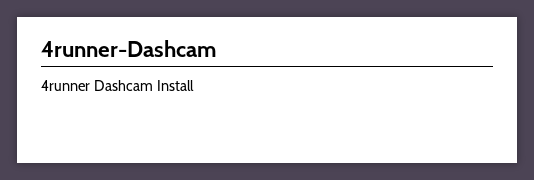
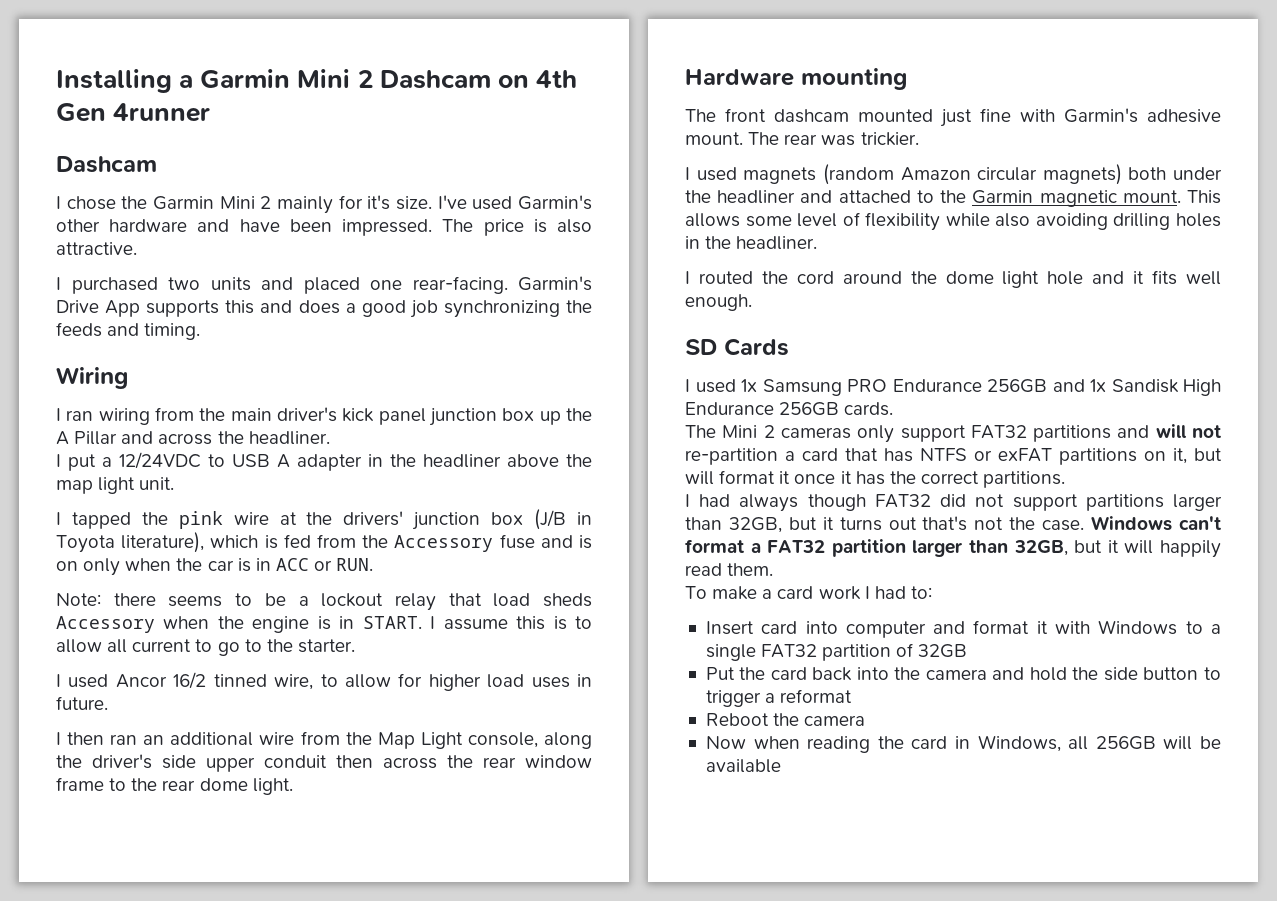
[41,40,216,57] [41,80,194,91] 4runner-Dashcam // 4runner Dashcam Install -> [56,69,578,93] [56,103,211,122] [56,156,157,173] [56,195,593,214] [56,219,592,236] [56,242,137,255] [56,276,592,294] [56,300,593,318] [56,322,201,340] [56,367,128,389] [56,407,592,426] [56,431,330,445] [56,452,592,471] [56,477,175,494] [56,509,593,530] [56,532,592,553] [56,558,374,576] [56,593,592,611] [56,616,592,633] [56,639,355,656] [56,672,593,691] [56,696,108,710] [56,731,592,749] [56,754,592,772] [56,777,293,795] [685,68,907,90] [685,108,1221,127] [685,132,919,146] [685,164,1222,185] [685,190,1221,207] [685,212,1221,231] [685,236,818,250] [685,270,1221,288] [685,294,752,311] [685,338,789,356] [685,379,1221,396] [685,402,894,416] [685,424,1221,443] [685,448,1222,465] [685,470,1066,488] [685,494,1222,512] [685,516,1221,533] [685,539,1221,558] [685,563,774,576] [685,586,932,600] [705,620,1221,638] [705,643,968,661] [705,667,1221,681] [705,689,853,707] [705,713,866,726] [705,735,1221,753] [705,759,781,773] Installing a Garmin Mini 2 Dashcam on 4th Gen 4runner // Dashcam // I chose the Garmin Mini 2 mainly for it's size. I've used Garmin's other hardware and have been impressed. The price is also attractive. // I purchased two units and placed one rear-facing. Garmin's Drive App supports this and does a good job synchronizing the feeds and timing. // Wiring // I ran wiring from the main driver's kick panel junction box up the A Pillar and across the headliner. // I put a 12/24VDC to USB A adapter in the headliner above the map light unit. // I tapped the pink wire at the drivers' junction box (J/B in Toyota literature), which is fed from the Accessory fuse and is on only when the car is in ACC or RUN. // Note: there seems to be a lockout relay that load sheds Accessory when the engine is in START. I assume this is to allow all current to go to the starter. // I used Ancor 16/2 tinned wire, to allow for higher load uses in future. // I then ran an additional wire from the Map Light console, along the driver's side upper conduit then across the rear window frame to the rear dome light. // Hardware mounting // The front dashcam mounted just fine with Garmin's adhesive mount. The rear was trickier. // I used magnets (random Amazon circular magnets) both under the headliner and attached to the Garmin magnetic mount. This allows some level of flexibility while also avoiding drilling holes in the headliner. // I routed the cord around the dome light hole and it fits well enough. // SD Cards // I used 1x Samsung PRO Endurance 256GB and 1x Sandisk High Endurance 256GB cards. // The Mini 2 cameras only support FAT32 partitions and will not re-partition a card that has NTFS or exFAT partitions on it, but will format it once it has the correct partitions. // I had always though FAT32 did not support partitions larger than 32GB, but it turns out that's not the case. Windows can't format a FAT32 partition larger than 32GB, but it will happily read them. // To make a card work I had to: // Insert card into computer and format it with Windows to a single FAT32 partition of 32GB // Put the card back into the camera and hold the side button to trigger a reformat // Reboot the camera // Now when reading the card in Windows, all 256GB will be available

